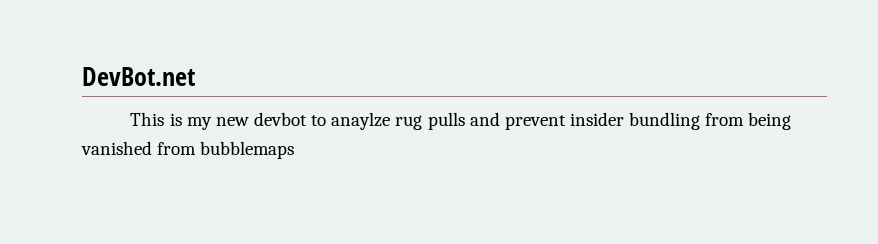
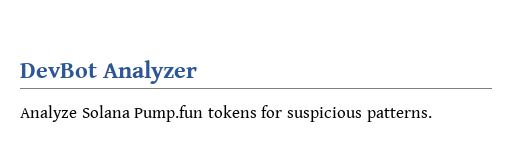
[82,67,195,86] [130,112,792,130] [81,141,295,159] DevBot.net // This is my new devbot to anaylze rug pulls and prevent insider bundling from being vanished from bubblemaps -> [20,60,198,84] [20,105,432,122] DevBot Analyzer // Analyze Solana Pump.fun tokens for suspicious patterns.

